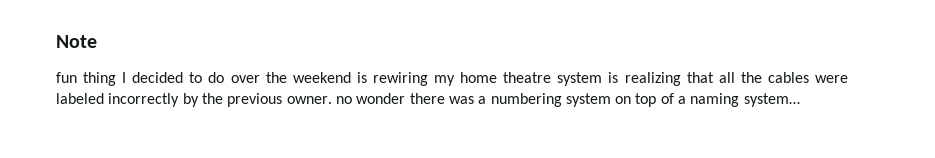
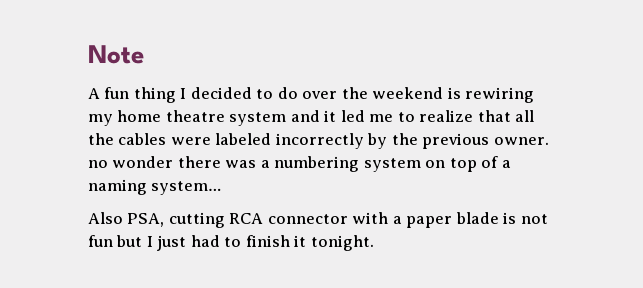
(97, 41) none -> [88,88,100,99] A
[608,72,681,86] is realizing -> [290,110,474,122] and it led me to realize
(800, 100) none -> [88,212,548,228] [88,235,374,251] // Also PSA, cutting RCA connector with a paper blade is not fun but I just had to finish it tonight.

